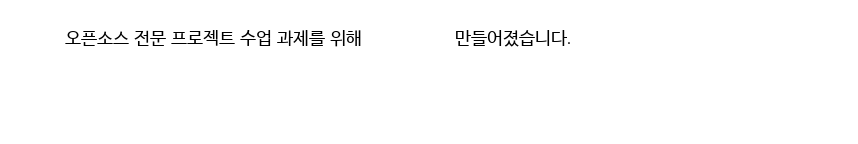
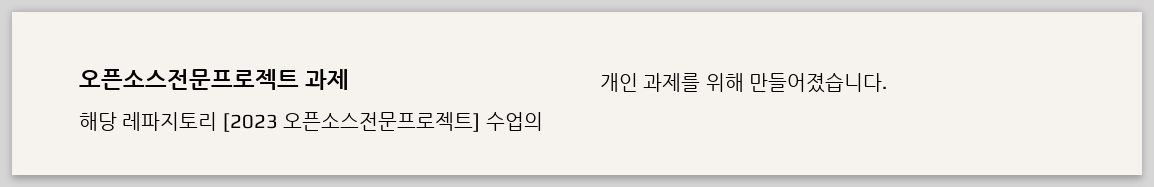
[65,30,272,46] 오픈소스 전문 프로젝트 수업 -> [79,69,350,90] [79,112,543,132] [600,73,638,92] 오픈소스전문프로젝트 과제 // 해당 레파지토리 [2023 오픈소스전문프로젝트] 수업의 개인

